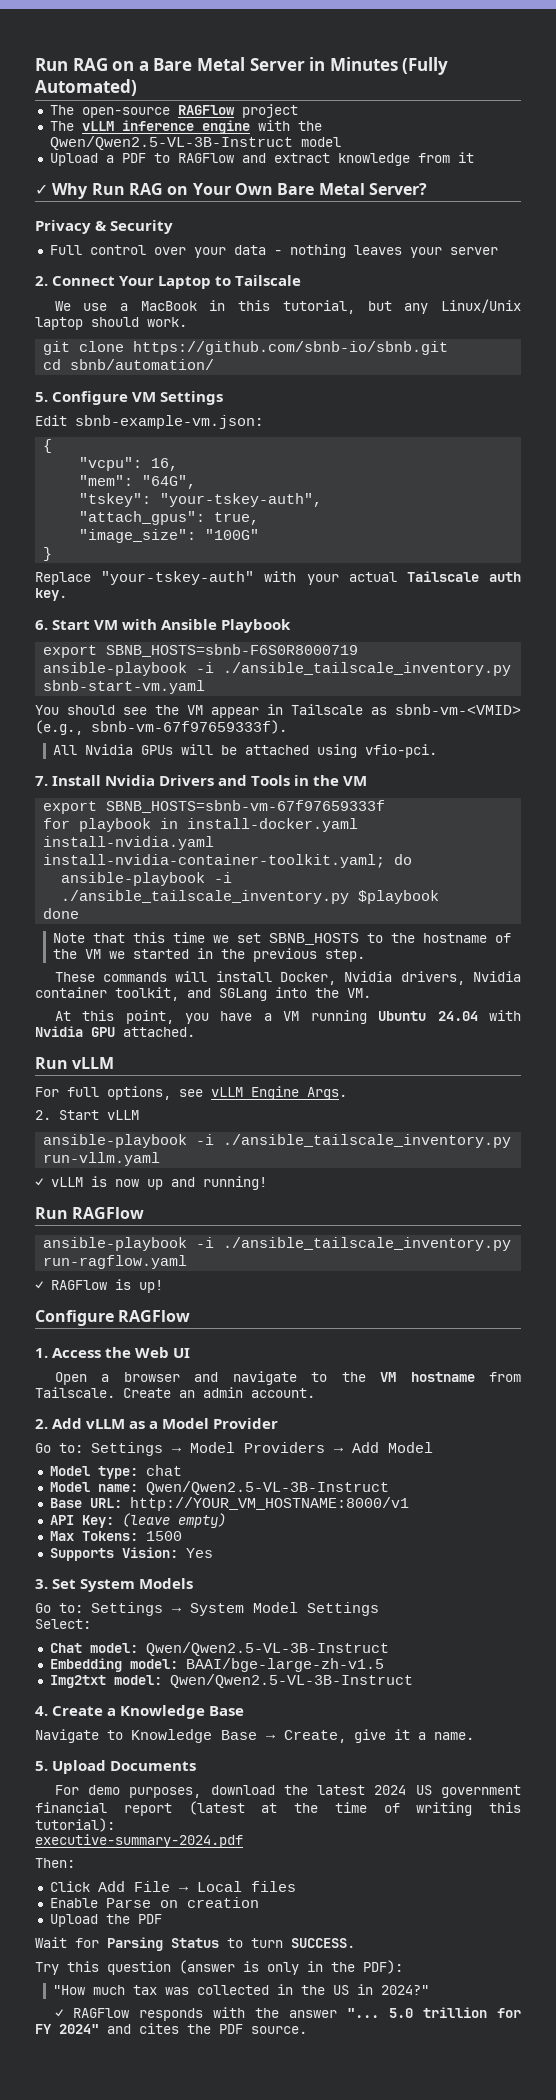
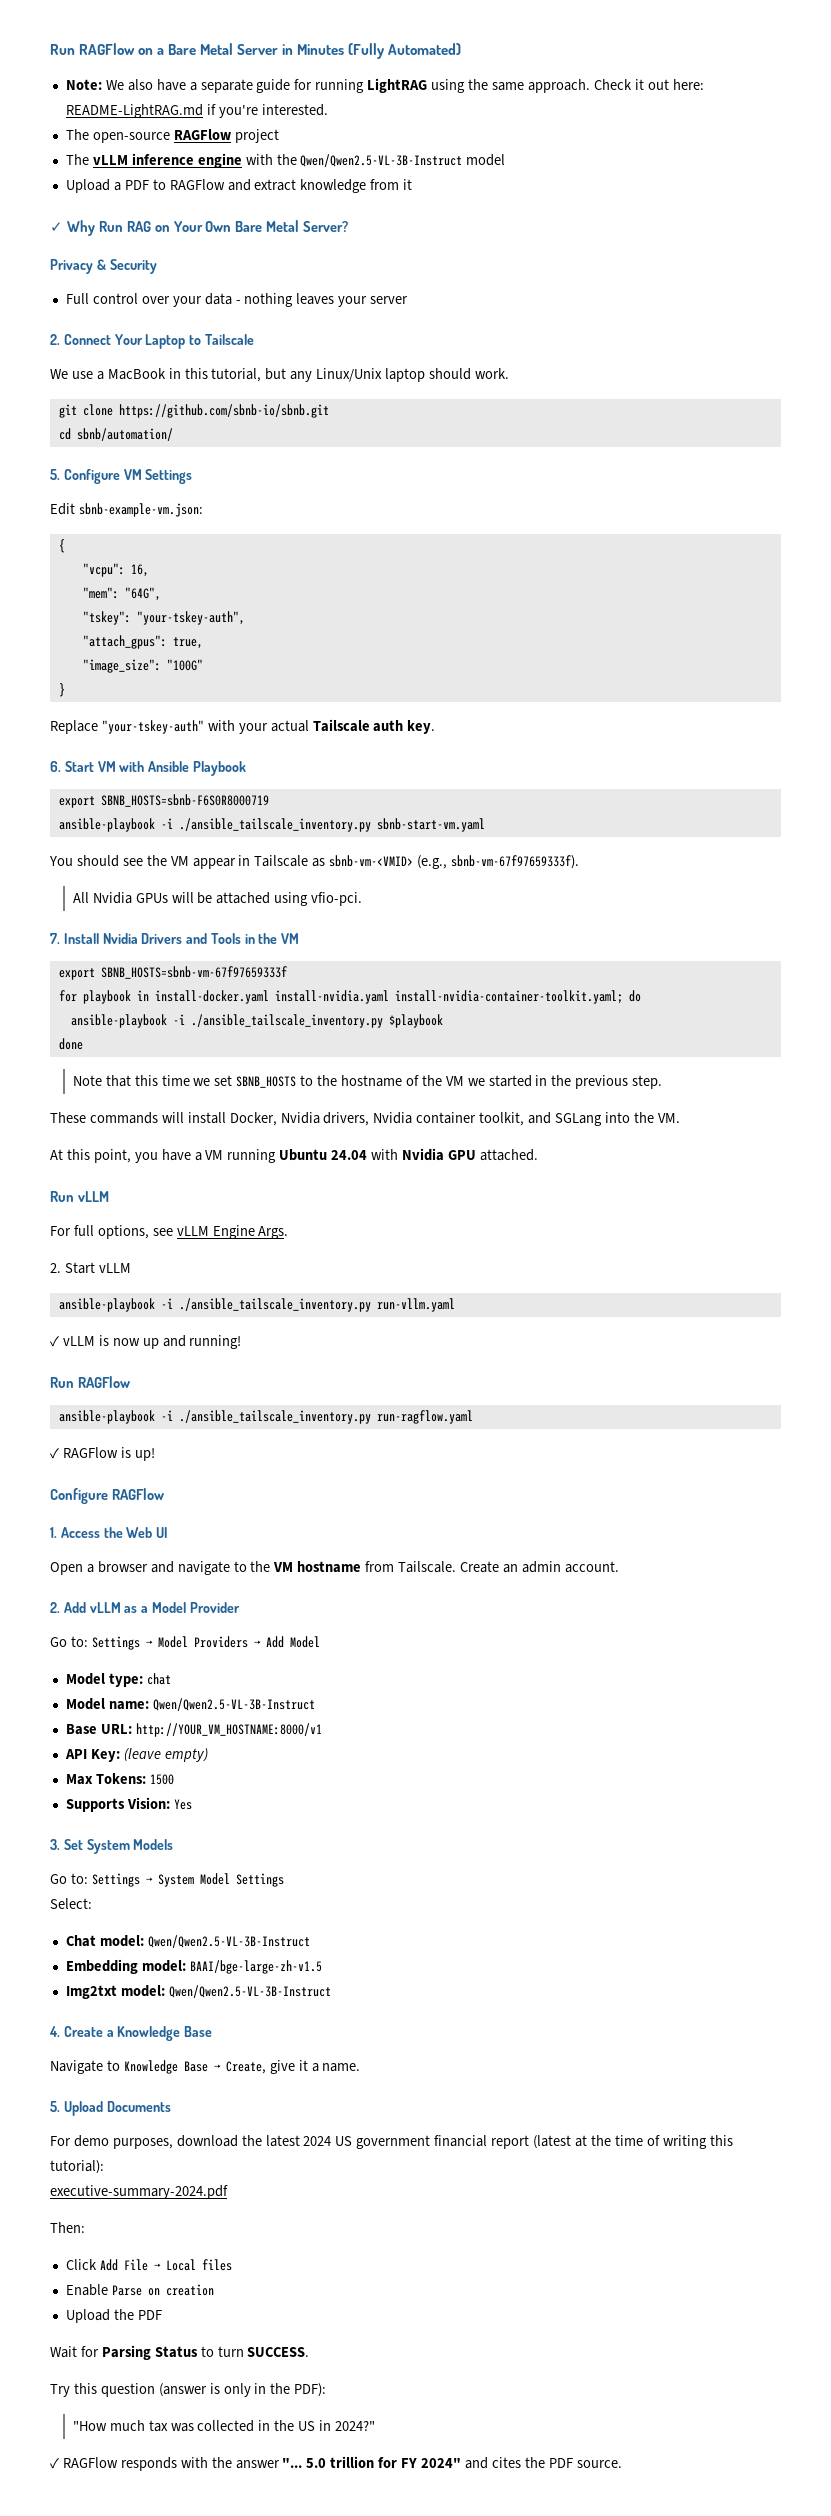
[35,58,108,71] Run RAG -> [50,43,136,55] Run RAGFlow
(137, 87) none -> [65,78,704,93] [65,104,328,118] // Note: We also have a separate guide for running LightRAG using the same approach. Check it out here: README-LightRAG.md if you're interested.

